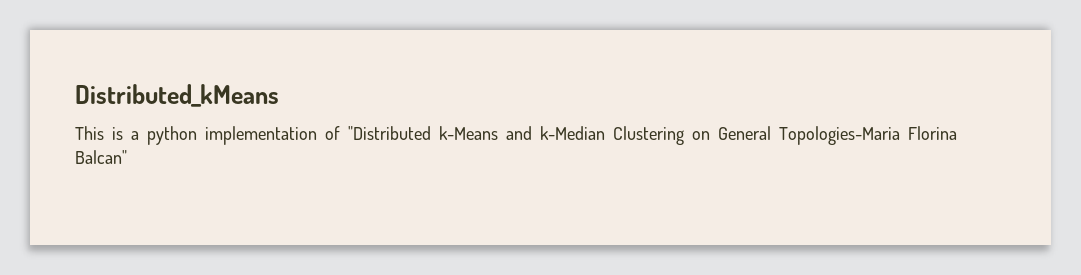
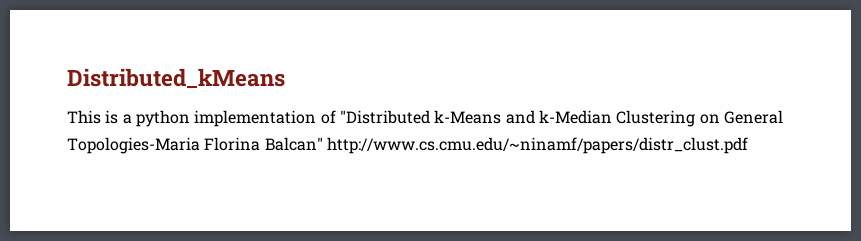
(127, 157) none -> [326,137,748,154] http://www.cs.cmu.edu/~ninamf/papers/distr_clust.pdf

